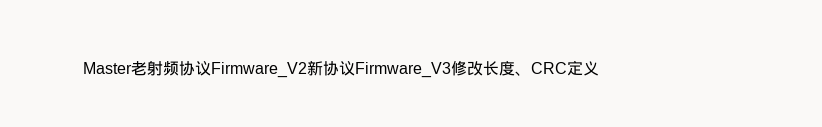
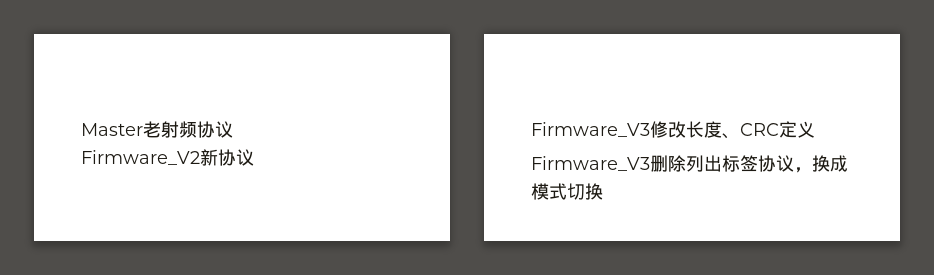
(211, 68) none -> (233, 129) //
(355, 68) none -> (254, 157) //
(599, 68) none -> [531,155,848,173] [531,183,603,200] // Firmware_V3删除列出标签协议，换成模式切换

